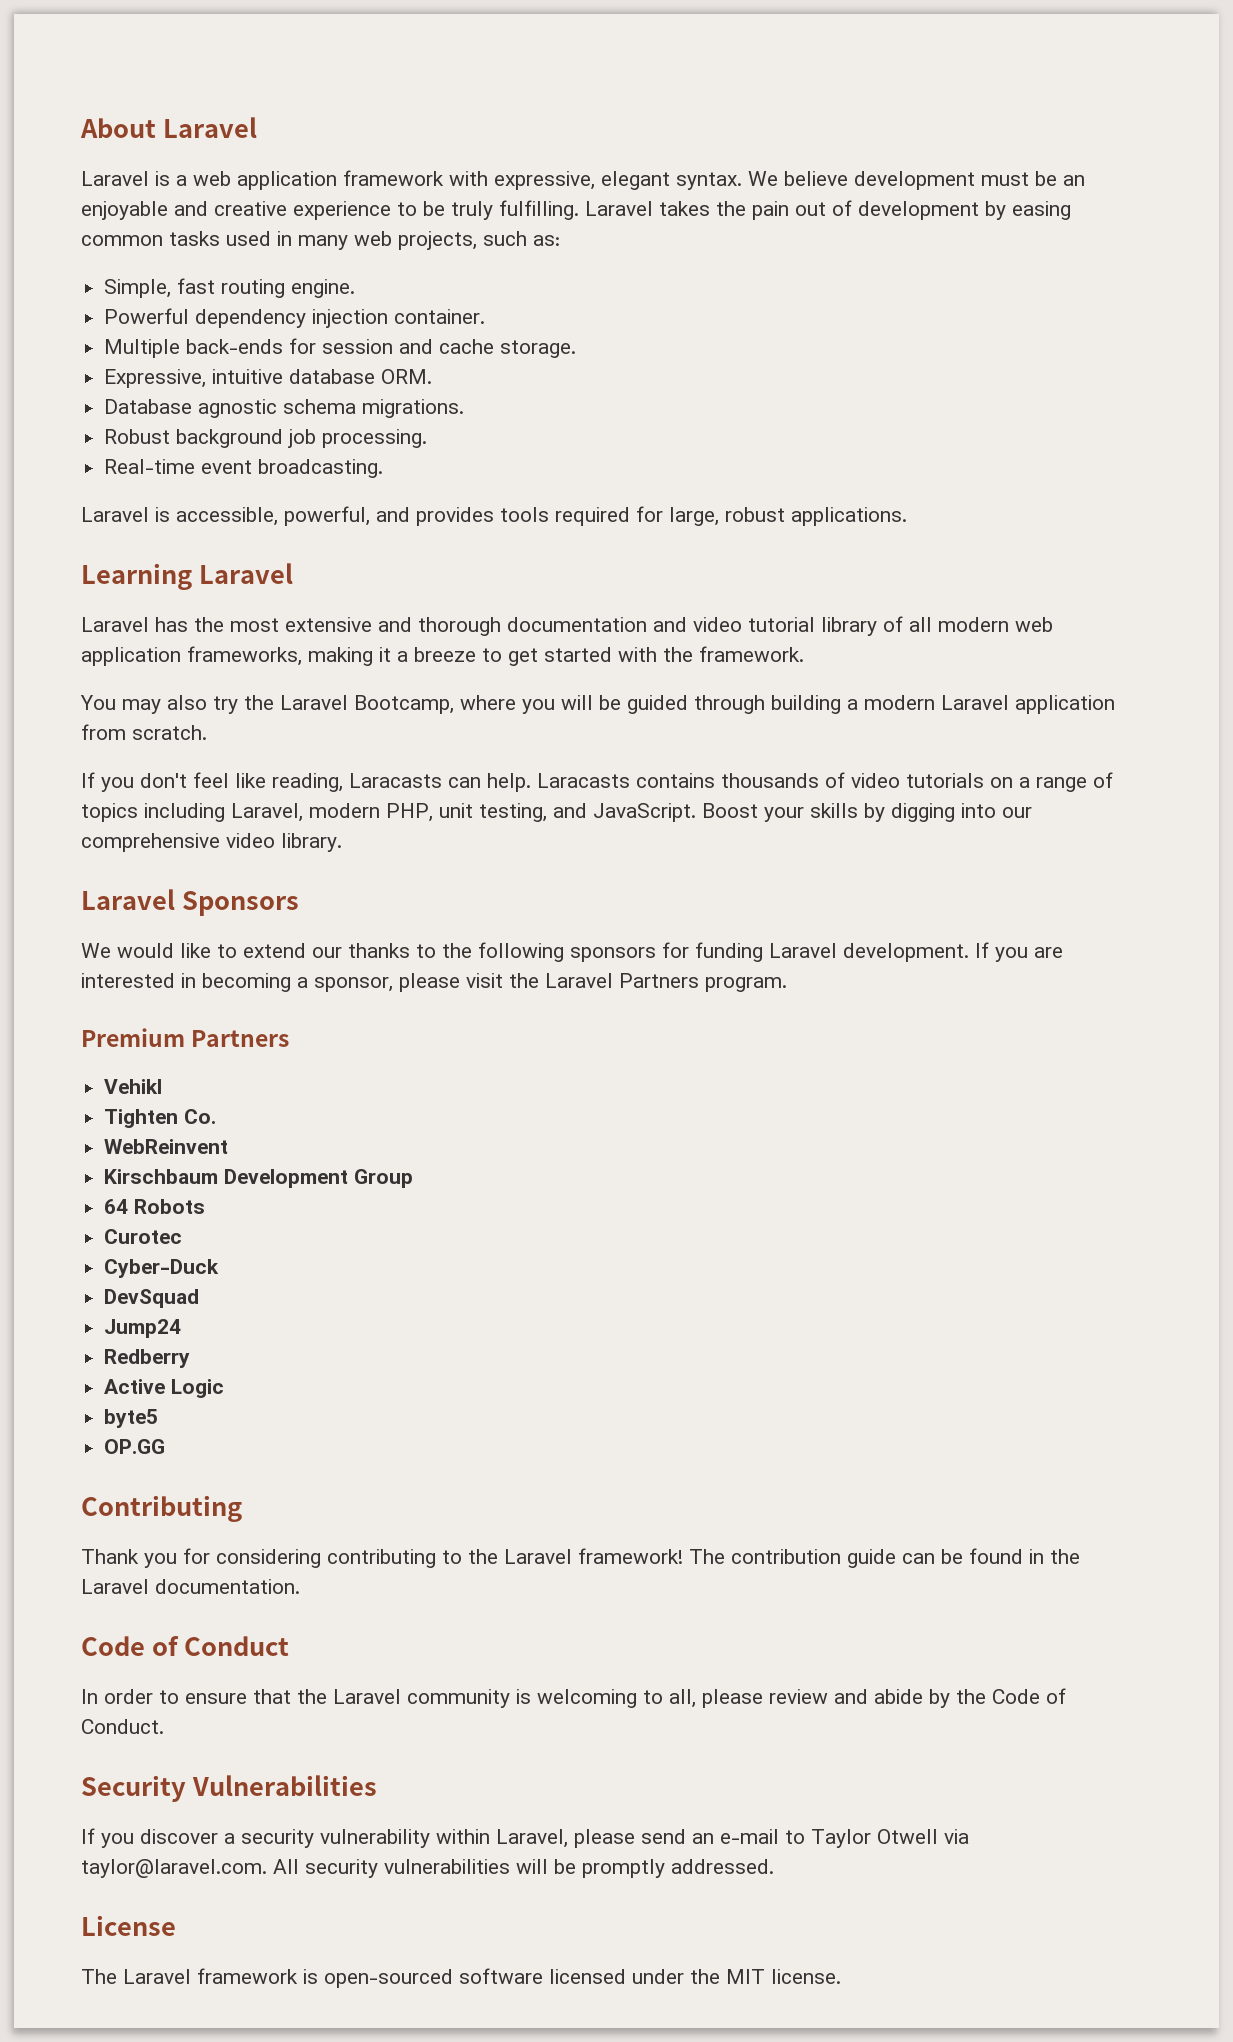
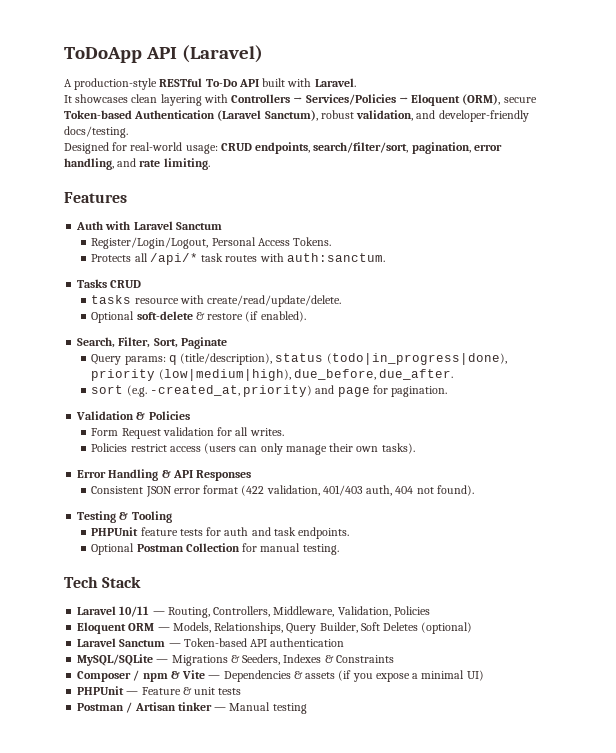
[80,117,257,138] [81,170,1085,190] [81,200,1071,220] [81,231,560,250] [104,278,356,298] [104,308,486,328] [104,338,577,358] [104,369,433,388] [104,399,465,418] [104,429,428,448] [104,459,384,478] [81,506,907,526] [81,563,293,590] [81,616,1053,636] [81,646,804,666] [80,695,1115,714] [81,724,207,740] [81,772,1113,792] [81,803,1032,822] [81,833,342,852] [81,889,299,916] [81,942,1063,962] [81,973,787,992] [81,1028,290,1047] [104,1079,163,1094] [104,1109,217,1128] [104,1139,229,1154] [104,1169,414,1188] [104,1199,206,1214] [104,1229,183,1244] [104,1259,220,1278] [104,1289,200,1308] [104,1319,182,1338] [104,1349,191,1368] [104,1379,225,1398] [104,1409,159,1428] [104,1439,166,1454] [81,1495,242,1522] [81,1548,1080,1568] [81,1579,300,1594] [81,1636,289,1656] [81,1688,1066,1708] [81,1719,164,1734] [81,1775,377,1802] [81,1828,969,1848] [81,1859,774,1878] [81,1915,176,1936] [81,1968,841,1988] About Laravel // Laravel is a web application framework with expressive, elegant syntax. We believe development must be an enjoyable and creative experience to be truly fulfilling. Laravel takes the pain out of development by easing common tasks used in many web projects, such as: // Simple, fast routing engine. // Powerful dependency injection container. // Multiple back-ends for session and cache storage. // Expressive, intuitive database ORM. // Database agnostic schema migrations. // Robust background job processing. // Real-time event broadcasting. // Laravel is accessible, powerful, and provides tools required for large, robust applications. // Learning Laravel // Laravel has the most extensive and thorough documentation and video tutorial library of all modern web application frameworks, making it a breeze to get started with the framework. // You may also try the Laravel Bootcamp, where you will be guided through building a modern Laravel application from scratch. // If you don't feel like reading, Laracasts can help. Laracasts contains thousands of video tutorials on a range of topics including Laravel, modern PHP, unit testing, and JavaScript. Boost your skills by digging into our comprehensive video library. // Laravel Sponsors // We would like to extend our thanks to the following sponsors for funding Laravel development. If you are interested in becoming a sponsor, please visit the Laravel Partners program. // Premium Partners // Vehikl // Tighten Co. // WebReinvent // Kirschbaum Development Group // 64 Robots // Curotec // Cyber-Duck // DevSquad // Jump24 // Redberry // Active Logic // byte5 // OP.GG // Contributing // Thank you for considering contributing to the Laravel framework! The contribution guide can be found in the Laravel documentation. // Code of Conduct // In order to ensure that the Laravel community is welcoming to all, please review and abide by the Code of Conduct. // Security Vulnerabilities // If you discover a security vulnerability within Laravel, please send an e-mail to Taylor Otwell via taylor@laravel.com. All security vulnerabilities will be promptly addressed. // License // The Laravel framework is open-sourced software licensed under the MIT license. -> [64,45,263,63] [64,78,356,90] [64,94,537,106] [64,110,529,122] [64,126,128,138] [64,142,502,154] [64,158,210,170] [64,192,127,203] [76,221,222,230] [91,237,332,249] [91,253,385,265] [77,279,142,288] [91,295,342,307] [91,311,306,323] [77,337,227,349] [91,353,507,365] [91,369,454,381] [91,385,448,397] [76,411,190,420] [91,427,284,439] [91,443,415,455] [77,469,252,481] [91,485,474,497] [77,511,172,523] [91,527,350,539] [91,543,339,555] [64,576,142,588] [77,606,430,618] [77,622,473,634] [77,638,345,647] [77,654,394,666] [77,670,484,682] [77,686,242,695] [77,702,307,714] ToDoApp API (Laravel) // A production-style RESTful To-Do API built with Laravel. // It showcases clean layering with Controllers → Services/Policies → Eloquent (ORM), secure Token-based Authentication (Laravel Sanctum), robust validation, and developer-friendly docs/testing. // Designed for real-world usage: CRUD endpoints, search/filter/sort, pagination, error handling, and rate limiting. // Features // Auth with Laravel Sanctum // Register/Login/Logout, Personal Access Tokens. // Protects all /api/* task routes with auth:sanctum. // Tasks CRUD // tasks resource with create/read/update/delete. // Optional soft-delete & restore (if enabled). // Search, Filter, Sort, Paginate // Query params: q (title/description), status (todo|in_progress|done), priority (low|medium|high), due_before, due_after. // sort (e.g. -created_at, priority) and page for pagination. // Validation & Policies // Form Request validation for all writes. // Policies restrict access (users can only manage their own tasks). // Error Handling & API Responses // Consistent JSON error format (422 validation, 401/403 auth, 404 not found). // Testing & Tooling // PHPUnit feature tests for auth and task endpoints. // Optional Postman Collection for manual testing. // Tech Stack // Laravel 10/11 — Routing, Controllers, Middleware, Validation, Policies // Eloquent ORM — Models, Relationships, Query Builder, Soft Deletes (optional) // Laravel Sanctum — Token-based API authentication // MySQL/SQLite — Migrations & Seeders, Indexes & Constraints // Composer / npm & Vite — Dependencies & assets (if you expose a minimal UI) // PHPUnit — Feature & unit tests // Postman / Artisan tinker — Manual testing

